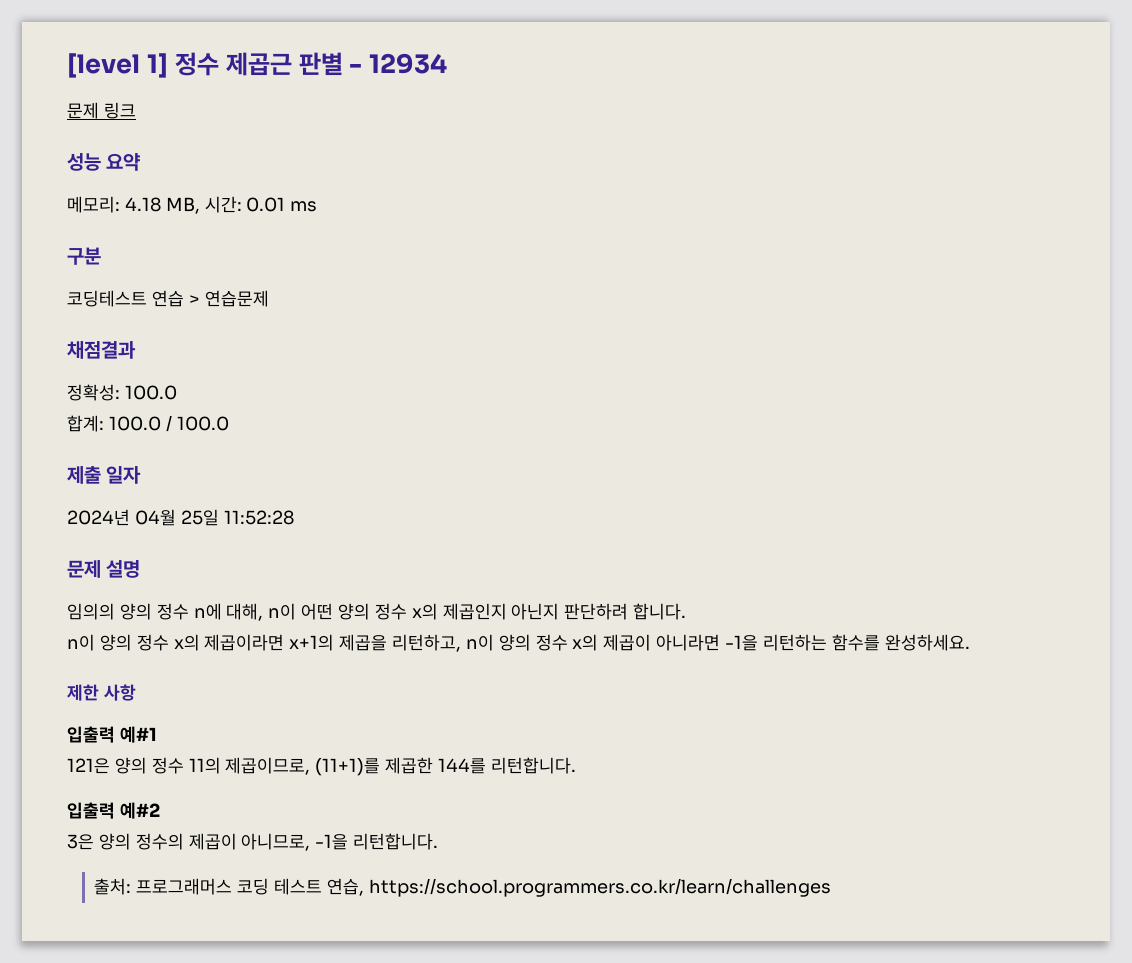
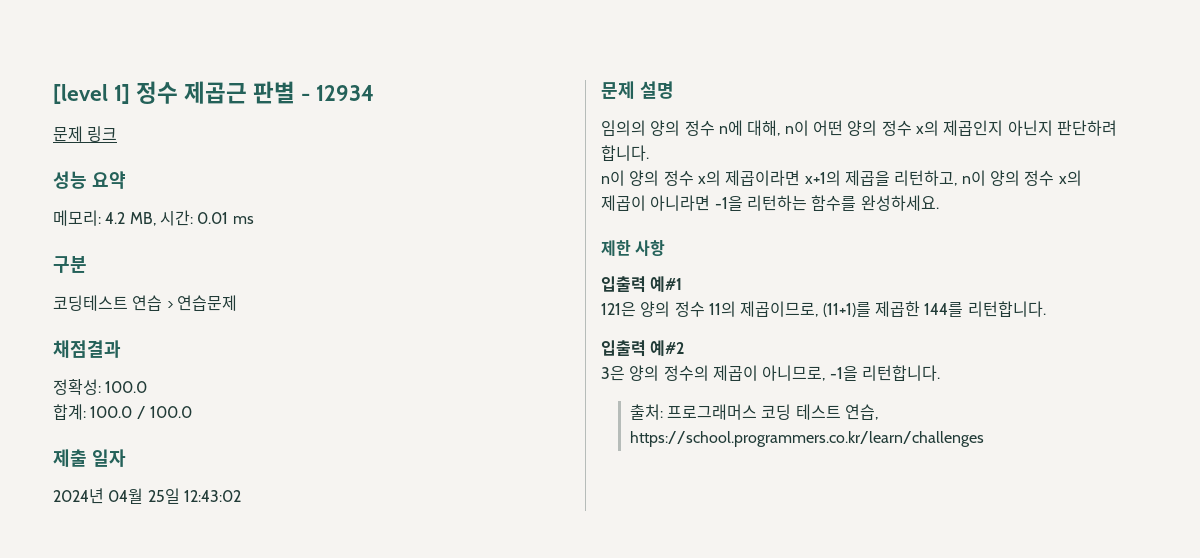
[124,197,161,212] 4.18 -> [105,212,126,224] 4.2
[223,510,294,525] 11:52:28 -> [183,490,241,502] 12:43:02

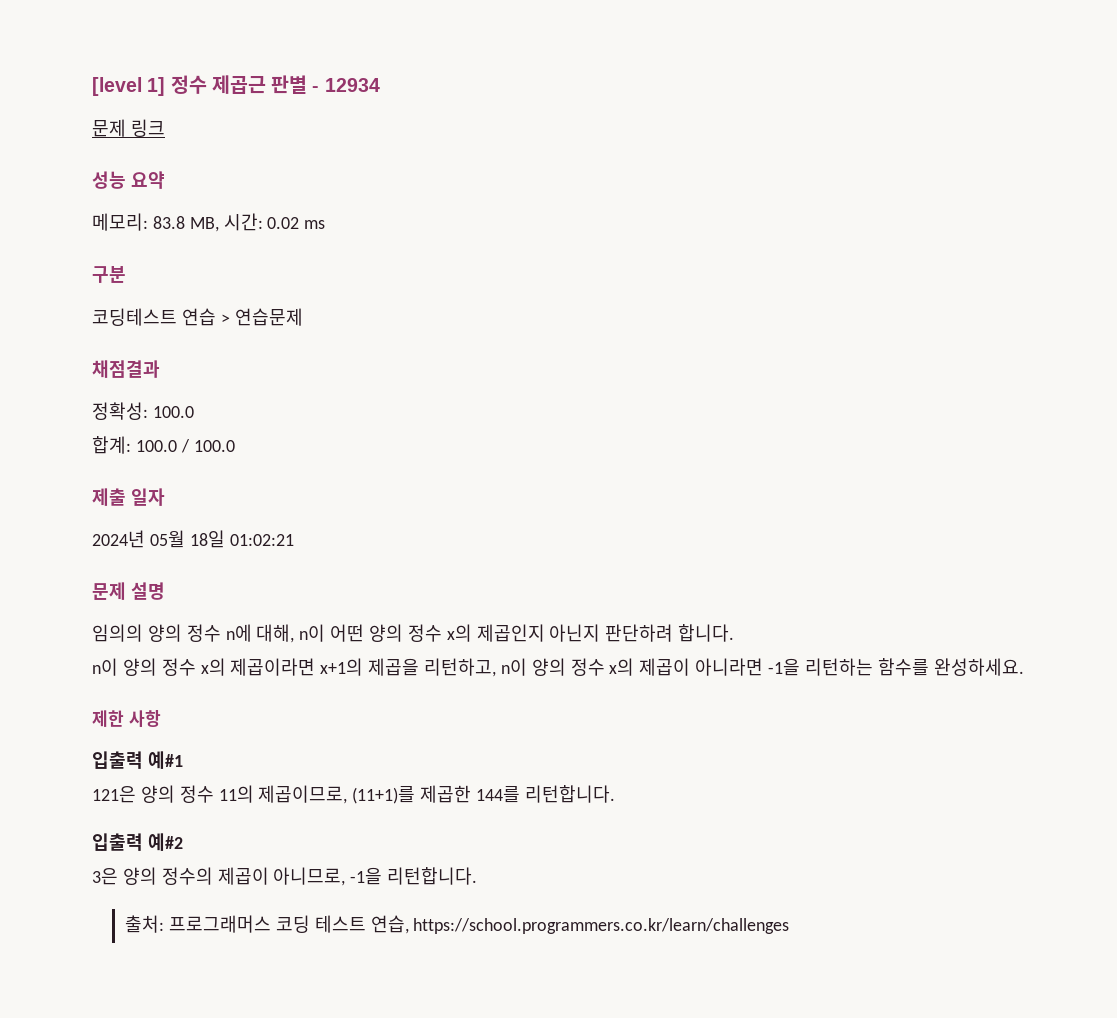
[105,212,126,224] 4.2 -> [152,216,185,229] 83.8
[197,212,229,224] 0.01 -> [267,217,300,229] 0.02
[108,488,241,504] 04월 25일 12:43:02 -> [149,530,294,548] 05월 18일 01:02:21

